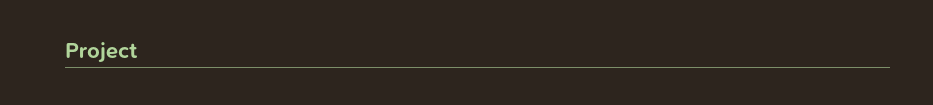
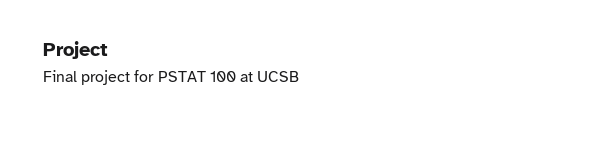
(138, 52) none -> [43,70,300,85] // Final project for PSTAT 100 at UCSB

